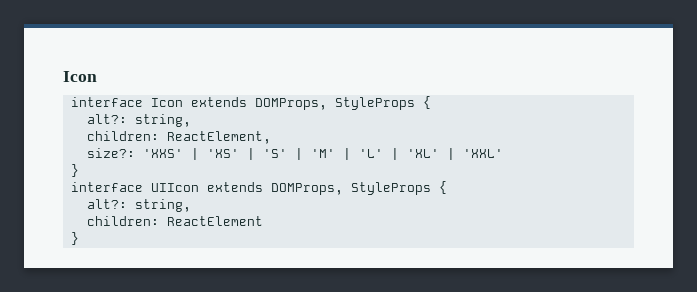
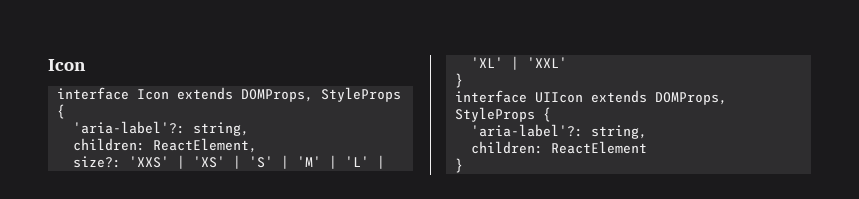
[87,114,128,124] alt?: -> [72,121,185,134] 'aria-label'?:
[87,199,128,209] alt?: -> [470,124,583,137] 'aria-label'?:

